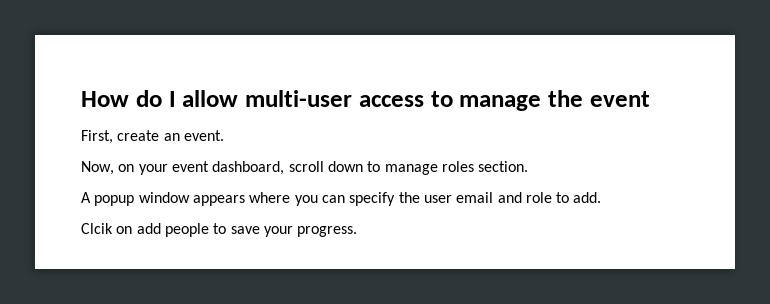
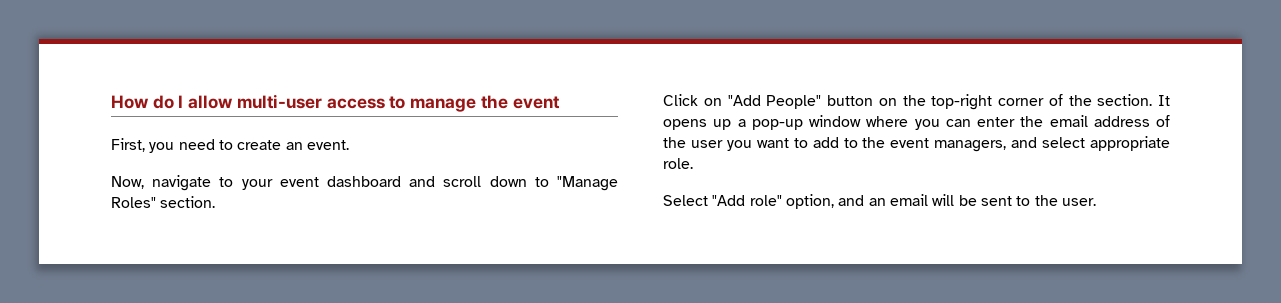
(113, 137) none -> [149,139,233,153] you need to
[118,161,285,175] on your event dashboard, -> [152,175,436,191] navigate to your event dashboard and
[384,161,474,175] manage roles -> [557,176,618,191] [111,197,156,208] "Manage Roles"
[81,192,602,206] [81,223,358,237] A popup window appears where you can specify the user email and role to add. // Clcik on add people to save your progress. -> [663,94,1170,110] [663,115,1170,130] [663,136,1170,152] [663,158,693,169] [663,194,1096,209] Click on "Add People" button on the top-right corner of the section. It opens up a pop-up window where you can enter the email address of the user you want to add to the event managers, and select appropriate role. // Select "Add role" option, and an email will be sent to the user.

